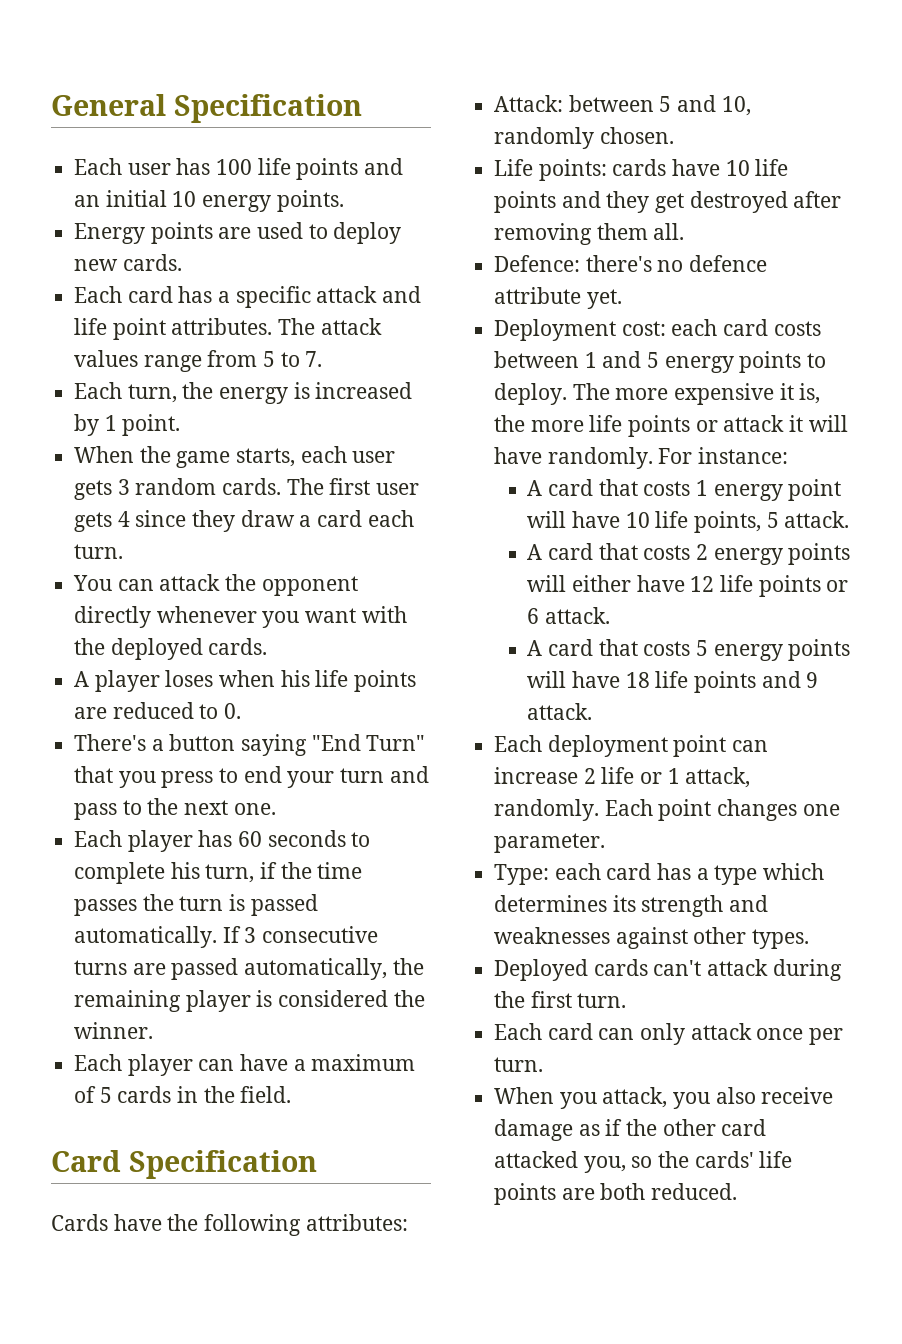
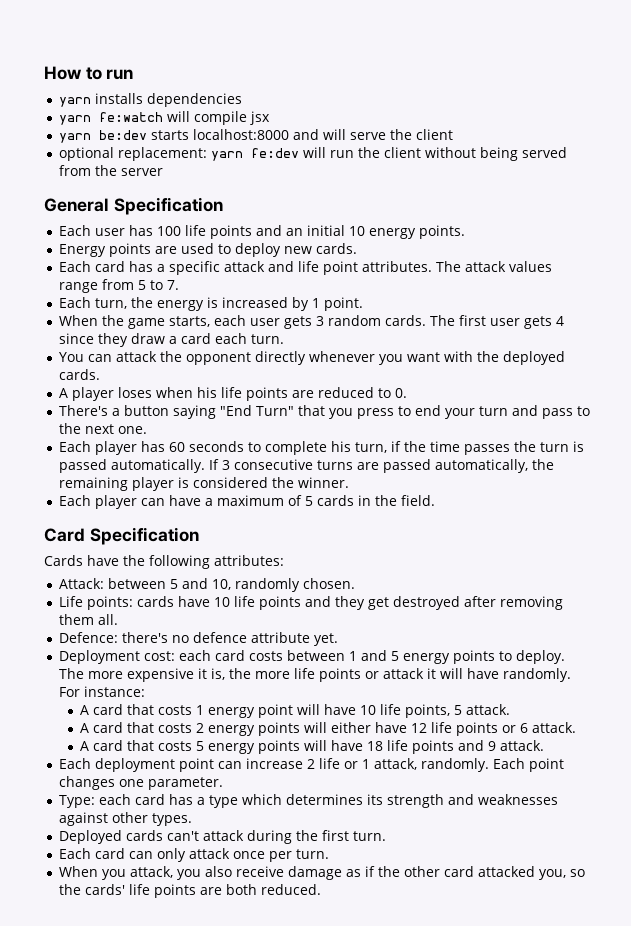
(51, 105) none -> [44,66,134,80] [59,93,243,107] [59,111,271,125] [59,129,454,143] [59,147,568,161] [59,165,164,176] How to run // yarn installs dependencies // yarn fe:watch will compile jsx // yarn be:dev starts localhost:8000 and will serve the client // optional replacement: yarn fe:dev will run the client without being served from the server //

